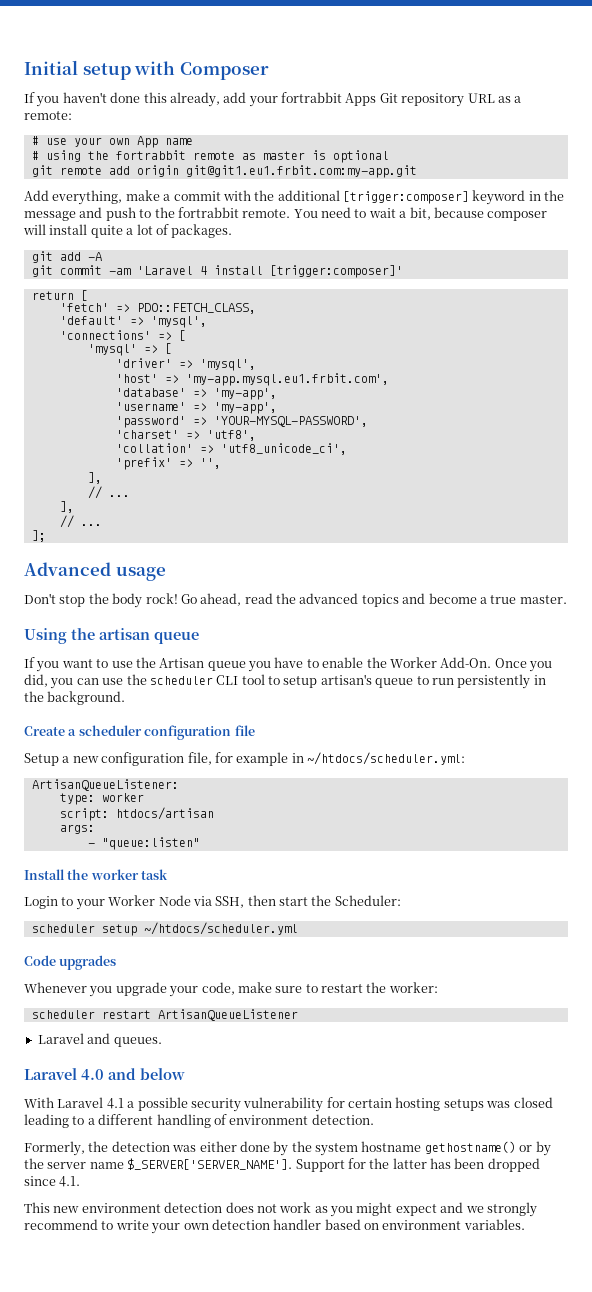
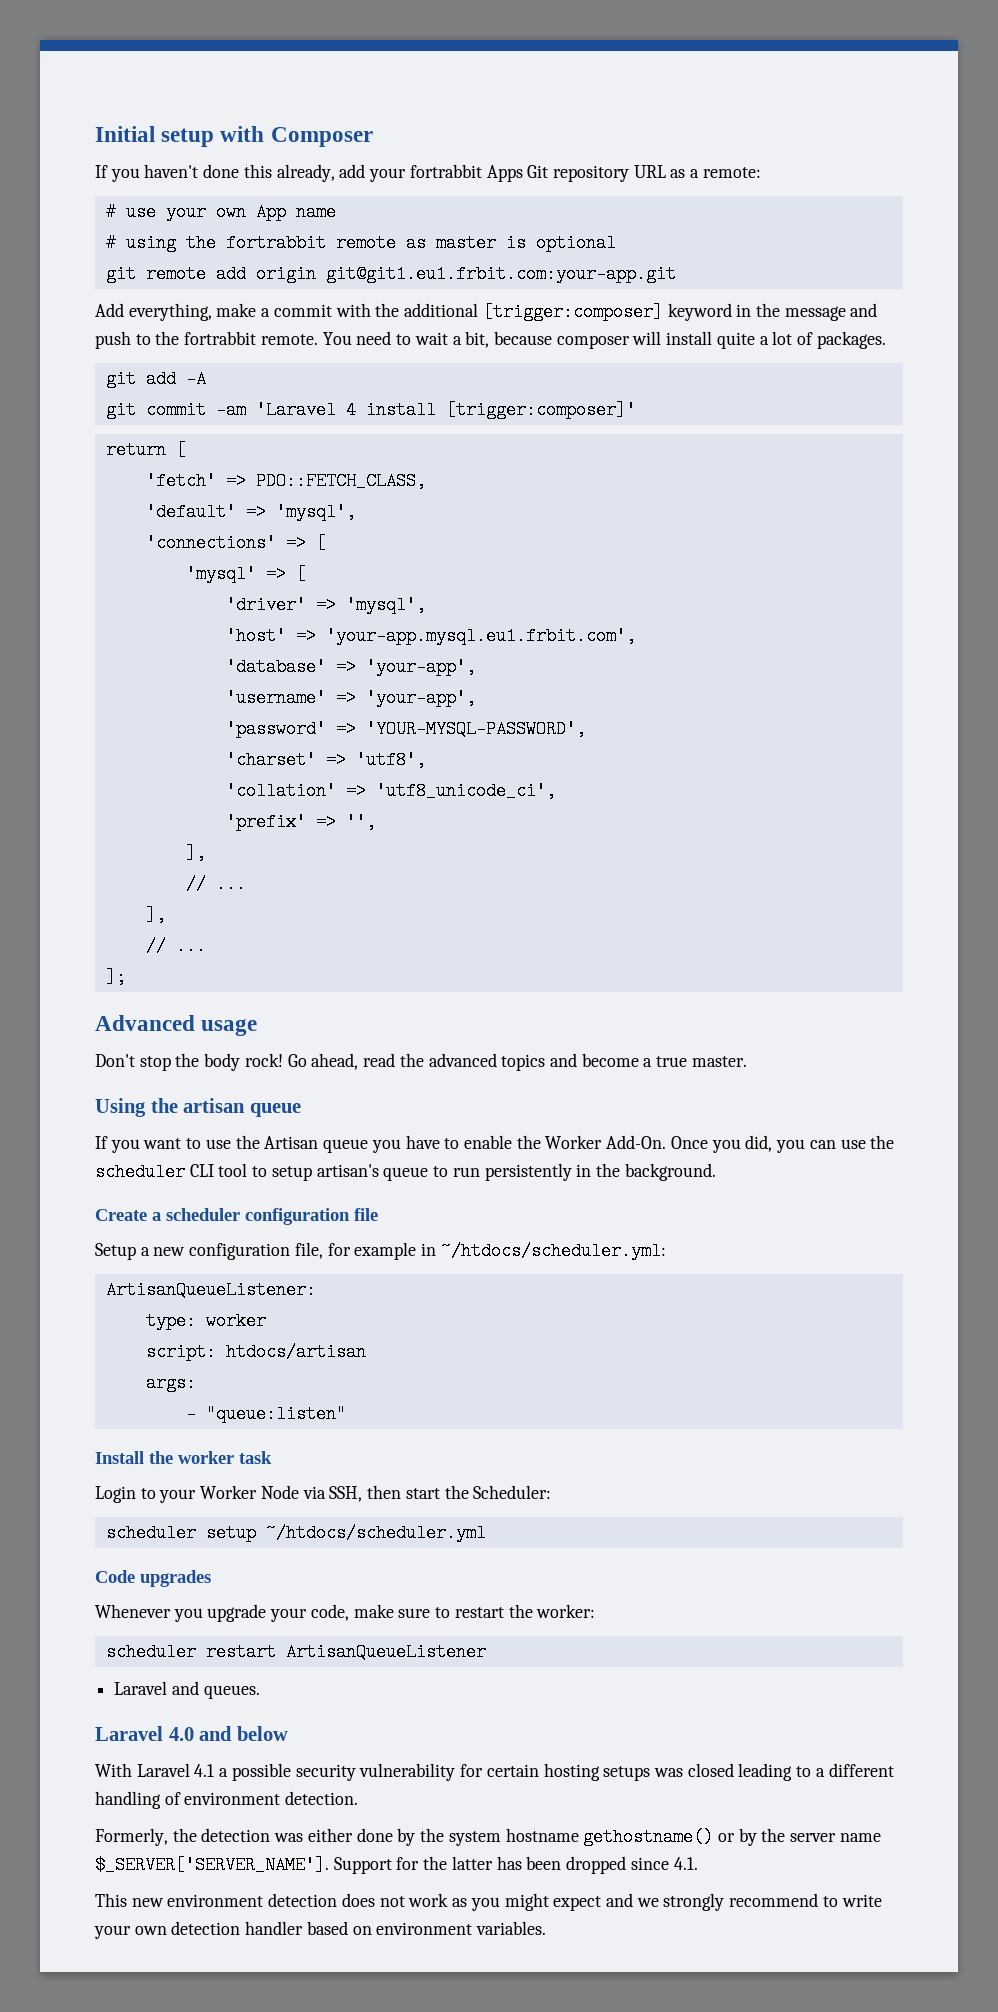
[185,165,417,178] git@git1.eu1.frbit.com:my-app.git -> [325,265,676,283] git@git1.eu1.frbit.com:your-app.git
[185,373,389,386] 'my-app.mysql.eu1.frbit.com', -> [325,627,636,645] 'your-app.mysql.eu1.frbit.com',
[213,388,277,400] 'my-app', -> [365,658,476,676] 'your-app',
[213,402,277,414] 'my-app', -> [365,689,476,707] 'your-app',

